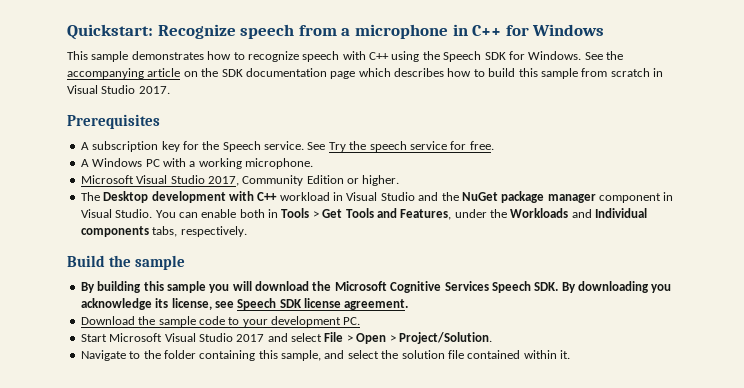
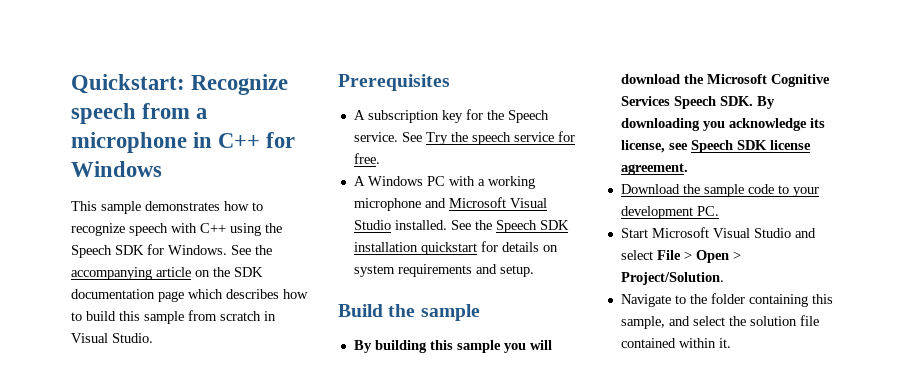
[101,85,170,94] Studio 2017. -> [112,333,153,343] Studio.
[245,158,313,169] [80,175,400,186] [80,191,674,203] [80,208,648,220] [80,226,247,237] microphone. // Microsoft Visual Studio 2017, Community Edition or higher. // The Desktop development with C++ workload in Visual Studio and the NuGet package manager component in Visual Studio. You can enable both in Tools > Get Tools and Features, under the Workloads and Individual components tabs, respectively. -> [353,197,547,211] [353,220,569,233] [353,241,558,255] [353,264,534,277] microphone and Microsoft Visual Studio installed. See the Speech SDK installation quickstart for details on system requirements and setup.
[236,334,265,342] 2017 -> (791, 233) none

